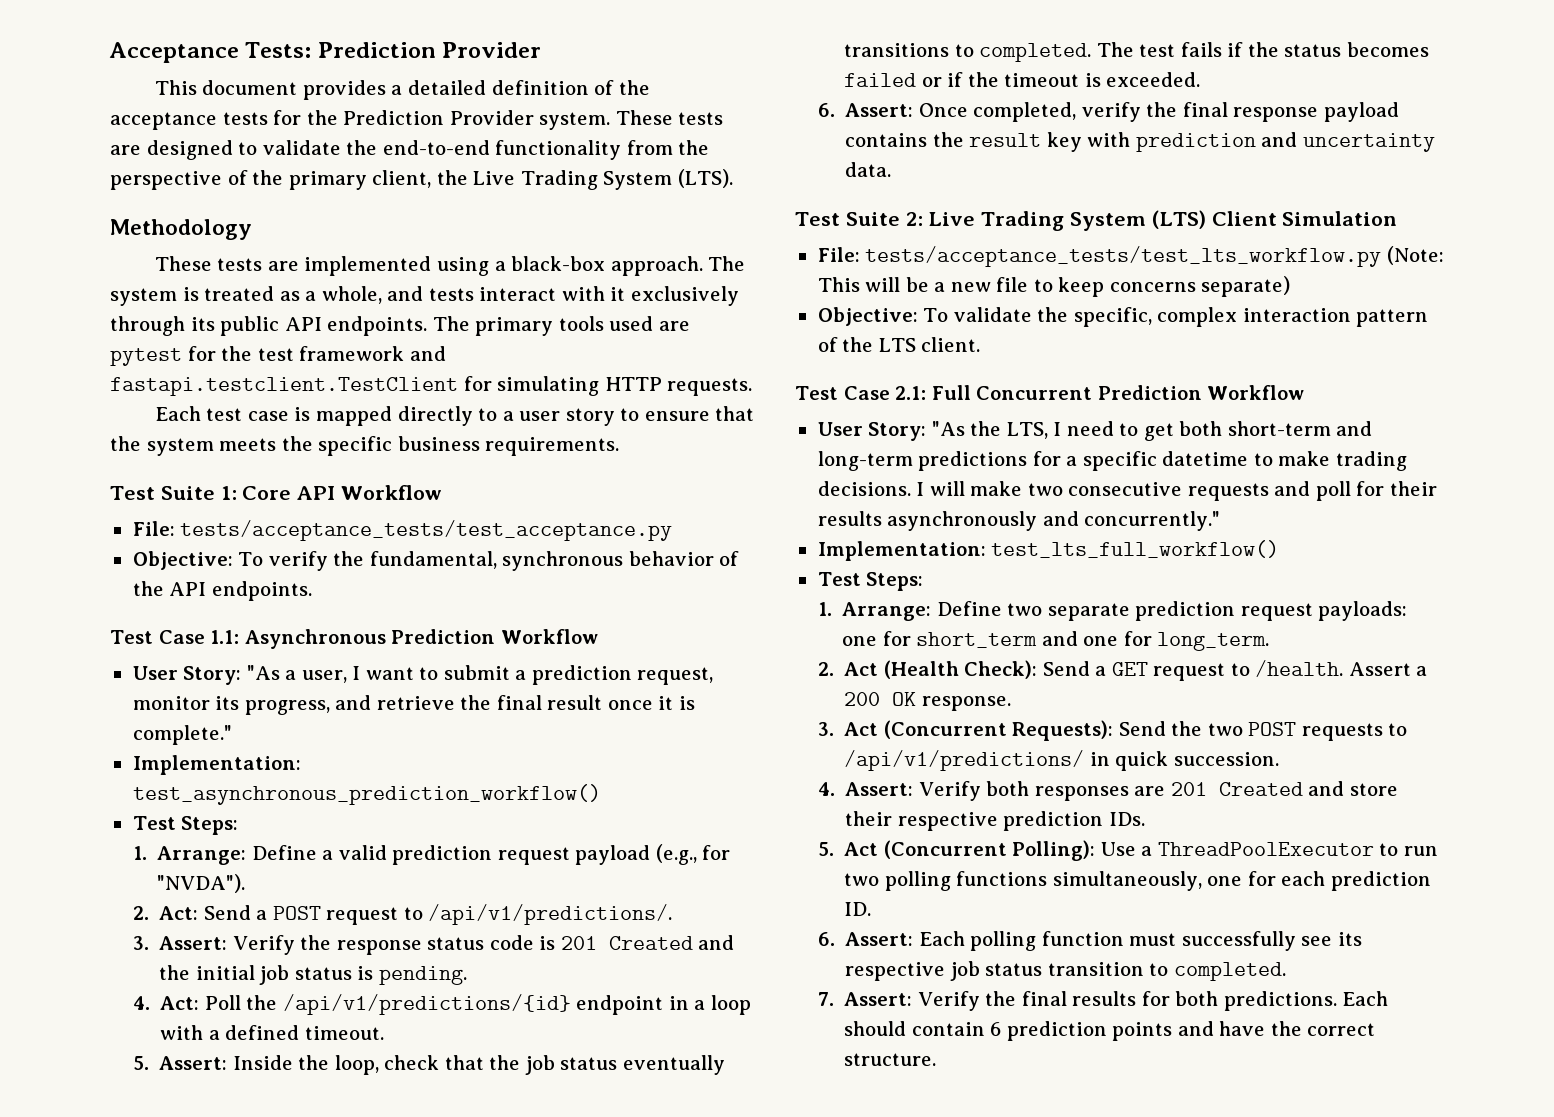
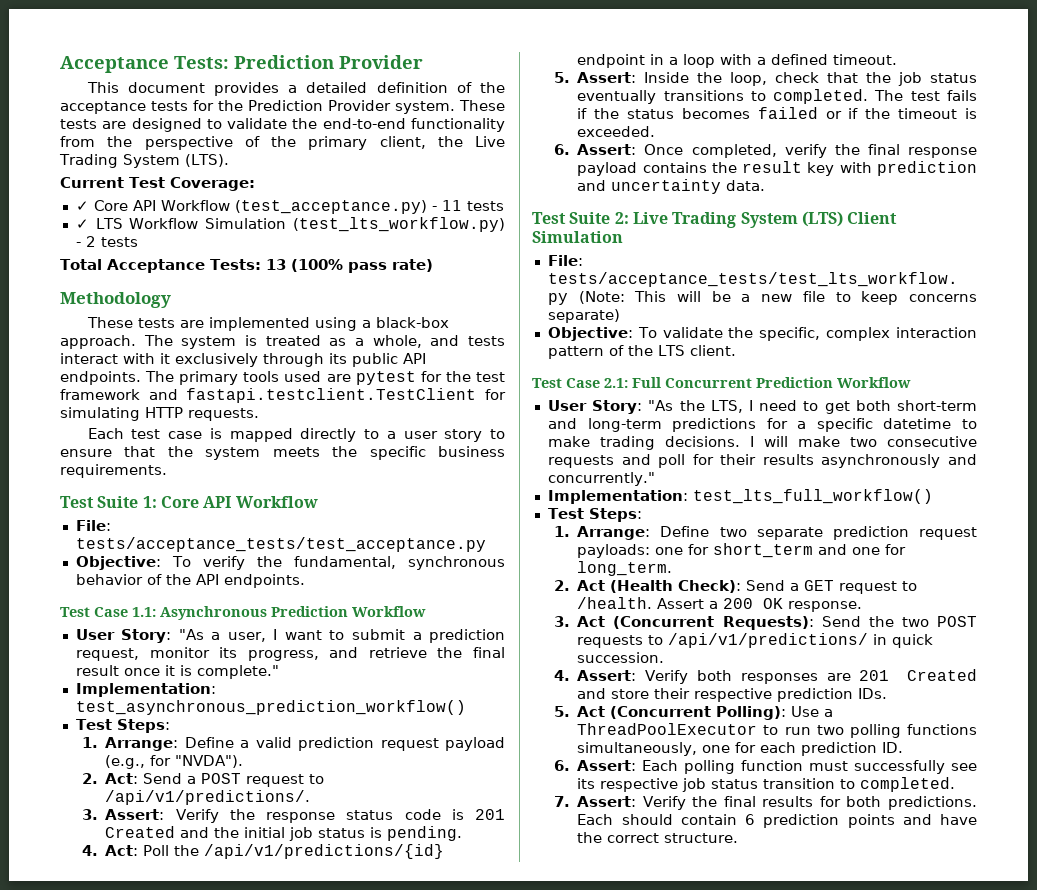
(733, 178) none -> [60,177,255,191] [75,200,504,214] [75,217,505,232] [75,236,138,247] [60,259,433,273] // Current Test Coverage: // ✓ Core API Workflow (test_acceptance.py) - 11 tests // ✓ LTS Workflow Simulation (test_lts_workflow.py) - 2 tests // Total Acceptance Tests: 13 (100% pass rate)

